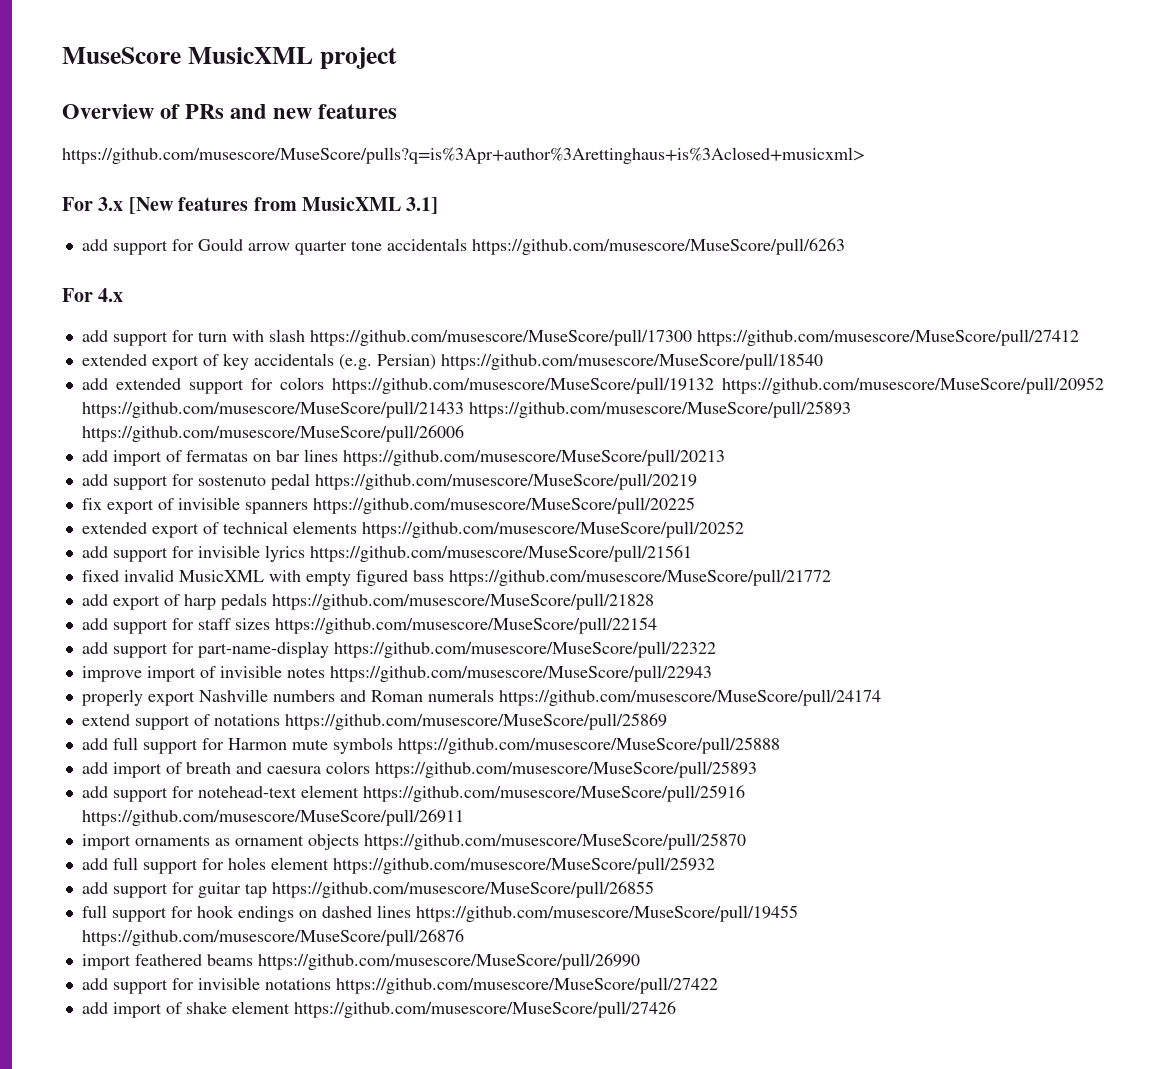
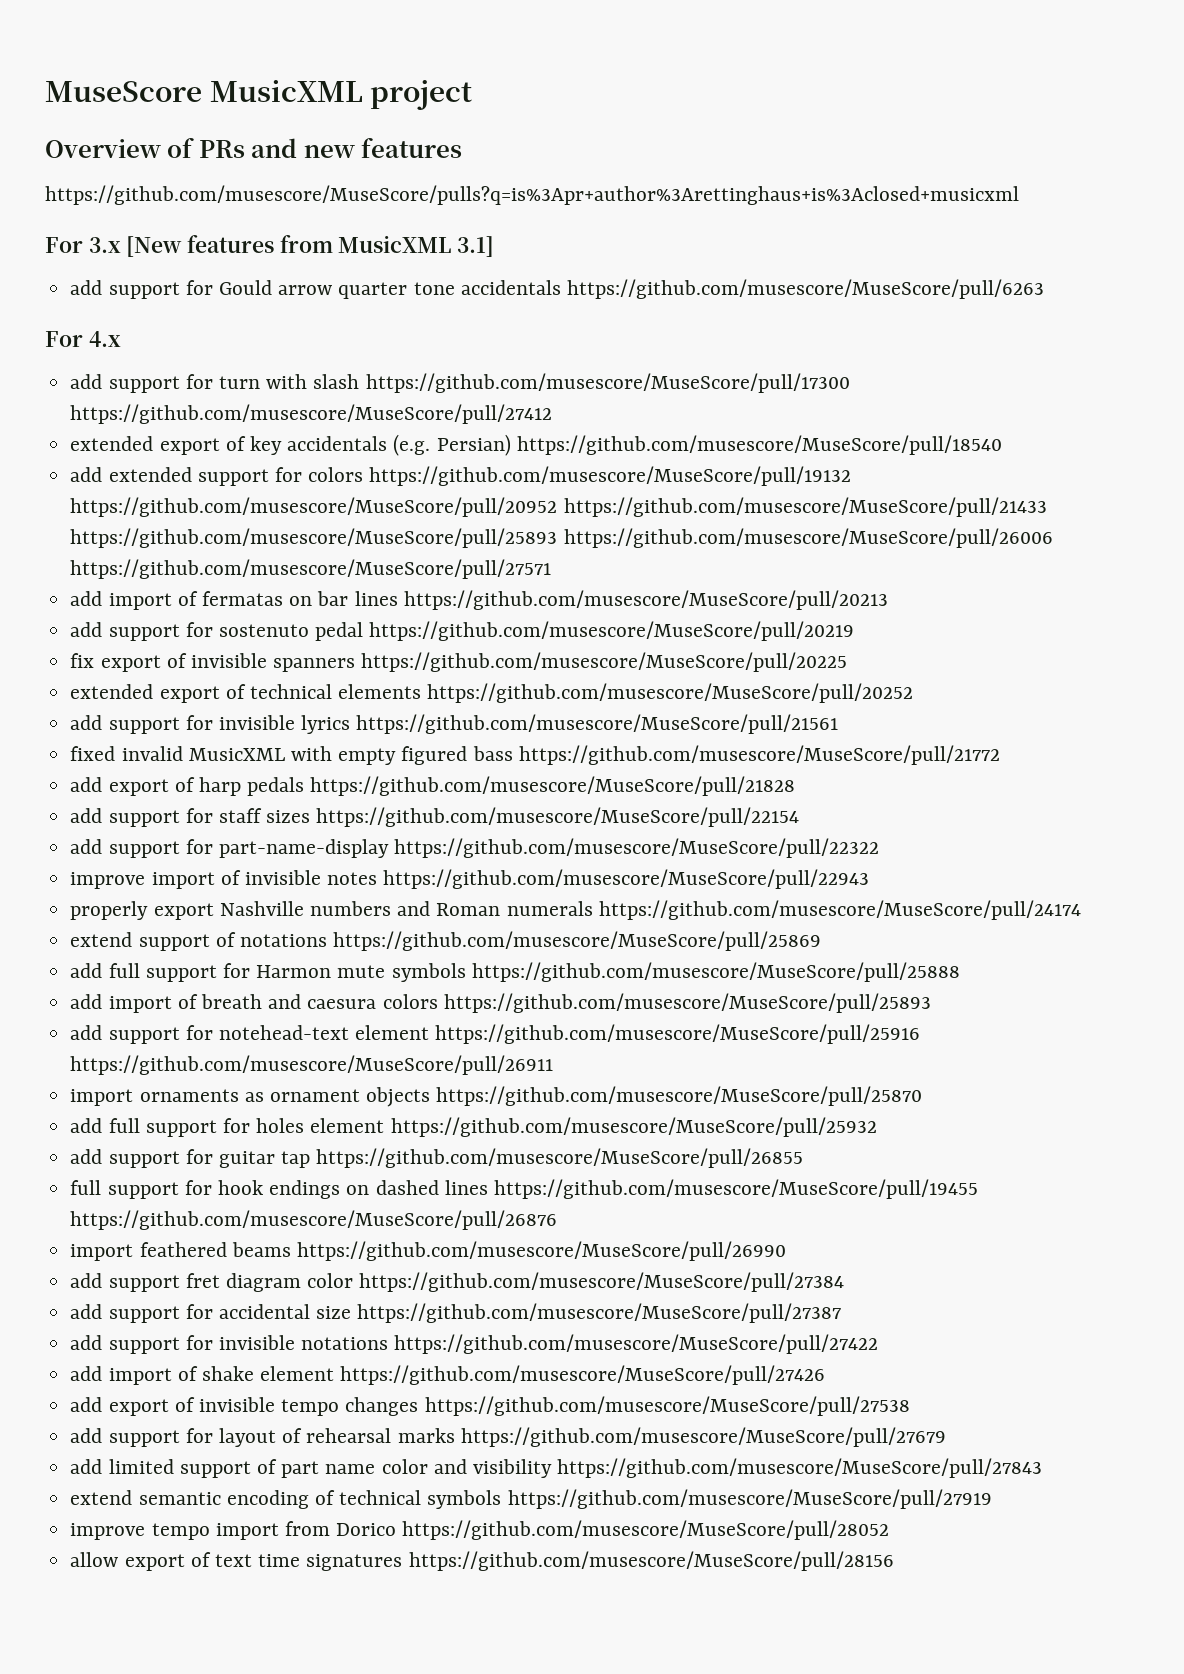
[62,147,865,164] https://github.com/musescore/MuseScore/pulls?q=is%3Apr+author%3Arettinghaus+is%3Aclosed+musicxml> -> [45,185,1019,205] https://github.com/musescore/MuseScore/pulls?q=is%3Apr+author%3Arettinghaus+is%3Aclosed+musicxml
(464, 433) none -> [70,559,552,579] https://github.com/musescore/MuseScore/pull/27571
(640, 961) none -> [70,1272,845,1292] [70,1303,842,1323] // add support fret diagram color https://github.com/musescore/MuseScore/pull/27384 // add support for accidental size https://github.com/musescore/MuseScore/pull/27387
(676, 1009) none -> [70,1396,910,1416] [70,1427,946,1447] [70,1458,1043,1478] [70,1489,992,1509] [70,1520,890,1540] [70,1551,894,1571] // add export of invisible tempo changes https://github.com/musescore/MuseScore/pull/27538 // add support for layout of rehearsal marks https://github.com/musescore/MuseScore/pull/27679 // add limited support of part name color and visibility https://github.com/musescore/MuseScore/pull/27843 // extend semantic encoding of technical symbols https://github.com/musescore/MuseScore/pull/27919 // improve tempo import from Dorico https://github.com/musescore/MuseScore/pull/28052 // allow export of text time signatures https://github.com/musescore/MuseScore/pull/28156

